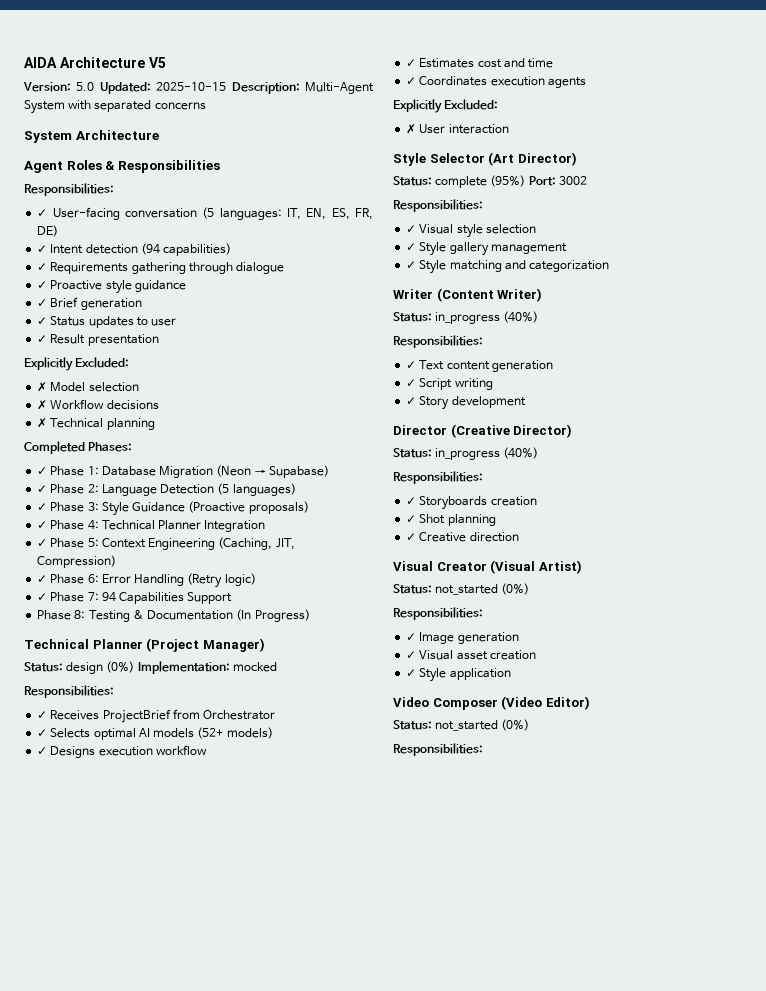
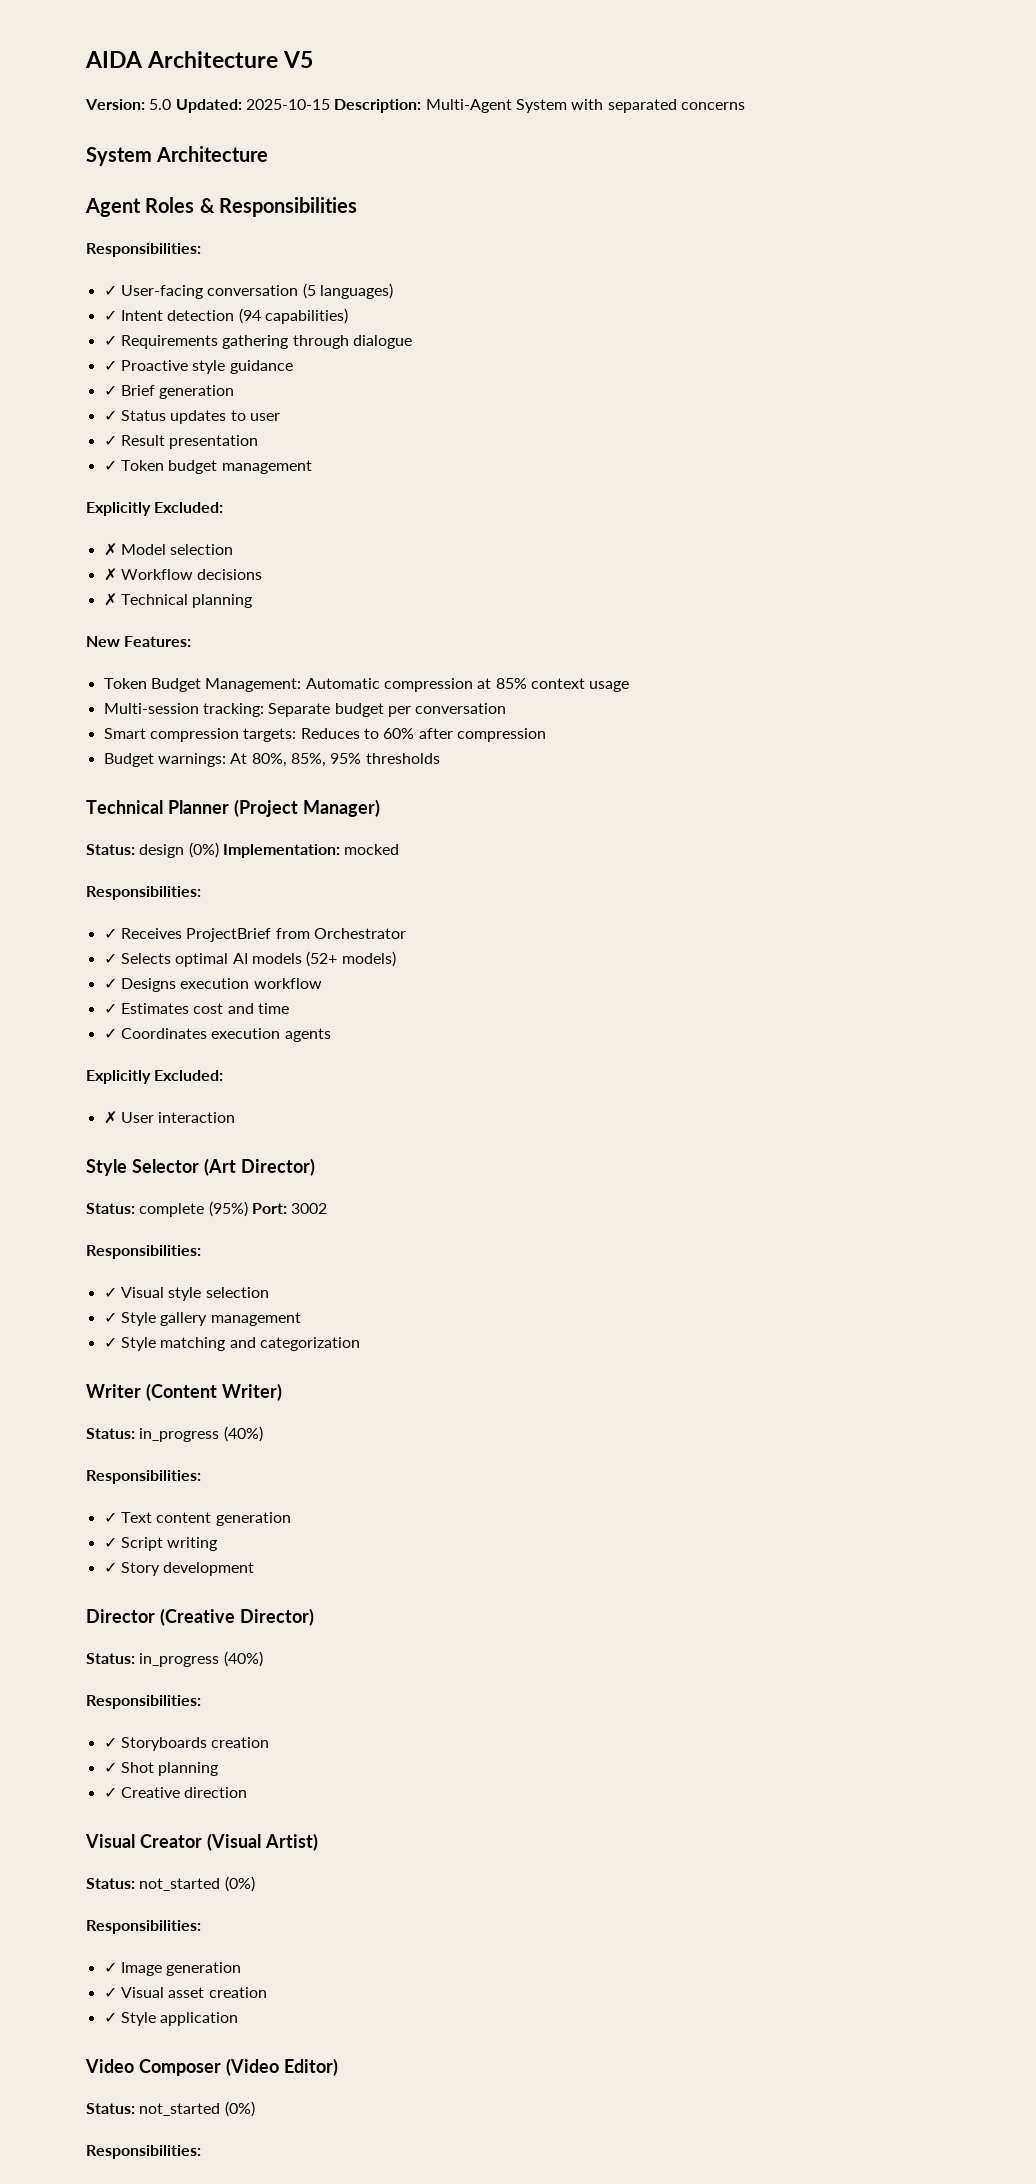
[219,208,374,220] [37,225,59,237] languages: IT, EN, ES, FR, DE) -> [319,283,393,299] languages)
(159, 340) none -> [103,460,312,474] // ✓ Token budget management
[24,441,133,454] [37,465,329,478] [37,483,296,496] [37,501,309,516] [37,520,266,532] [37,537,295,550] [37,555,117,568] [37,573,256,588] [37,592,233,604] [37,609,310,622] Completed Phases: // ✓ Phase 1: Database Migration (Neon → Supabase) // ✓ Phase 2: Language Detection (5 languages) // ✓ Phase 3: Style Guidance (Proactive proposals) // ✓ Phase 4: Technical Planner Integration // ✓ Phase 5: Context Engineering (Caching, JIT, Compression) // ✓ Phase 6: Error Handling (Retry logic) // ✓ Phase 7: 94 Capabilities Support // Phase 8: Testing & Documentation (In Progress) -> [86,636,192,647] [103,678,630,692] [103,703,507,717] [103,728,546,742] [103,753,440,767] New Features: // Token Budget Management: Automatic compression at 85% context usage // Multi-session tracking: Separate budget per conversation // Smart compression targets: Reduces to 60% after compression // Budget warnings: At 80%, 85%, 95% thresholds

